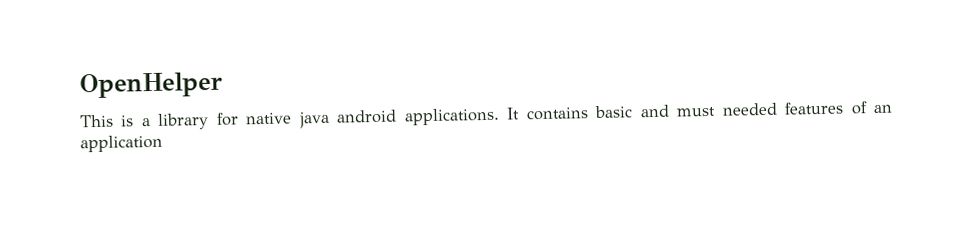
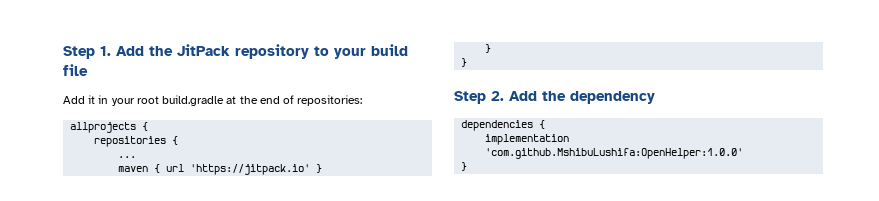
[79,71,223,99] [79,101,894,130] [80,134,163,153] OpenHelper // This is a library for native java android applications. It contains basic and must needed features of an application -> [63,44,408,59] [63,64,88,76] [63,95,363,106] [70,122,149,133] [94,136,179,147] [118,156,137,158] [118,164,323,175] [485,44,492,53] [461,58,468,67] [454,91,655,104] [461,120,546,131] [485,134,570,145] [485,148,744,159] [461,162,468,171] Step 1. Add the JitPack repository to your build file // Add it in your root build.gradle at the end of repositories: // allprojects { // repositories { // ... // maven { url 'https://jitpack.io' } // } // } // Step 2. Add the dependency // dependencies { // implementation 'com.github.MshibuLushifa:OpenHelper:1.0.0' // }

